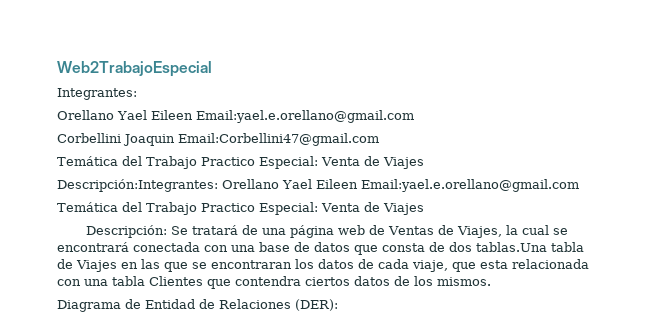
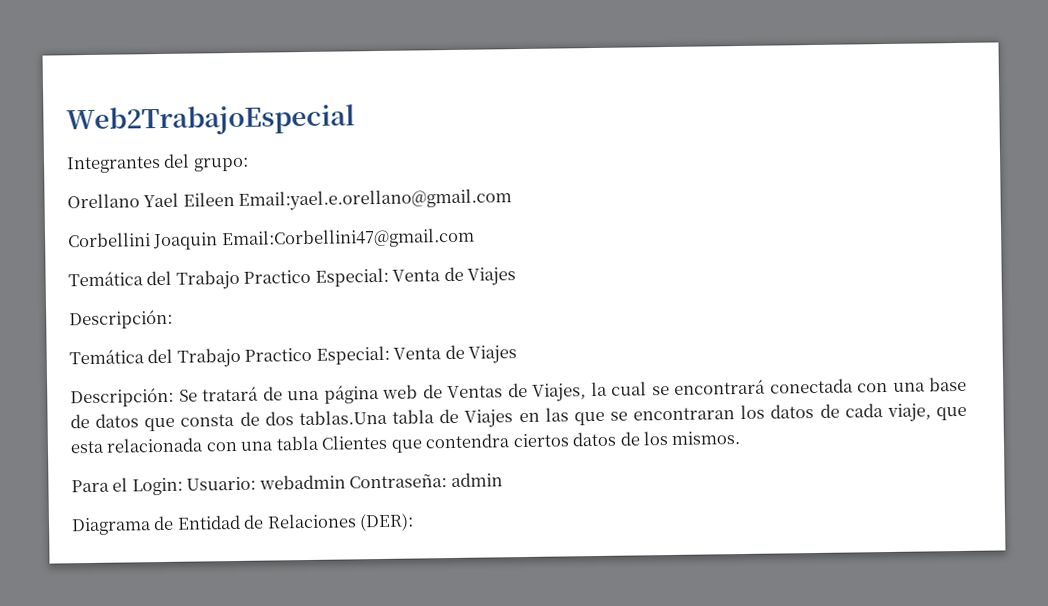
[57,88,137,100] Integrantes: -> [66,153,249,174] Integrantes del grupo:
[57,179,579,192] Descripción:Integrantes: Orellano Yael Eileen Email:yael.e.orellano@gmail.com -> [69,309,173,330] Descripción:
(491, 281) none -> [71,472,503,496] // Para el Login: Usuario: webadmin Contraseña: admin

